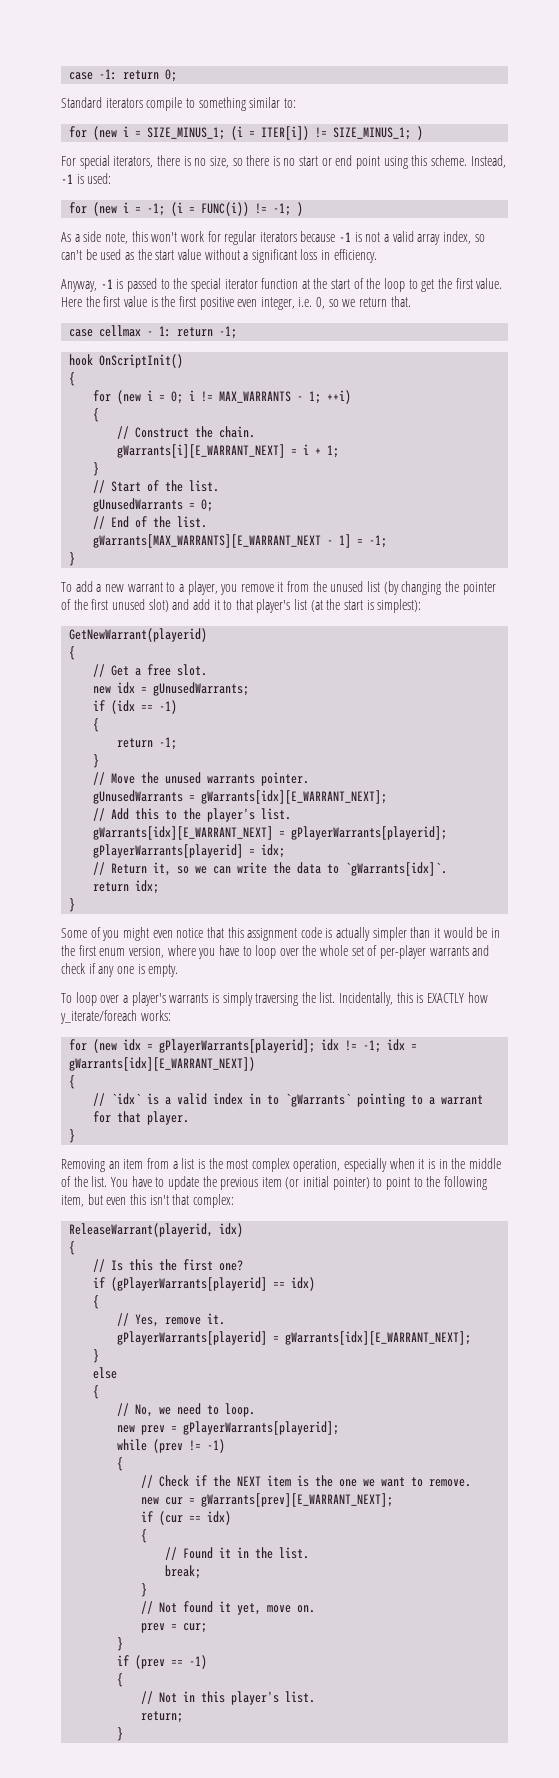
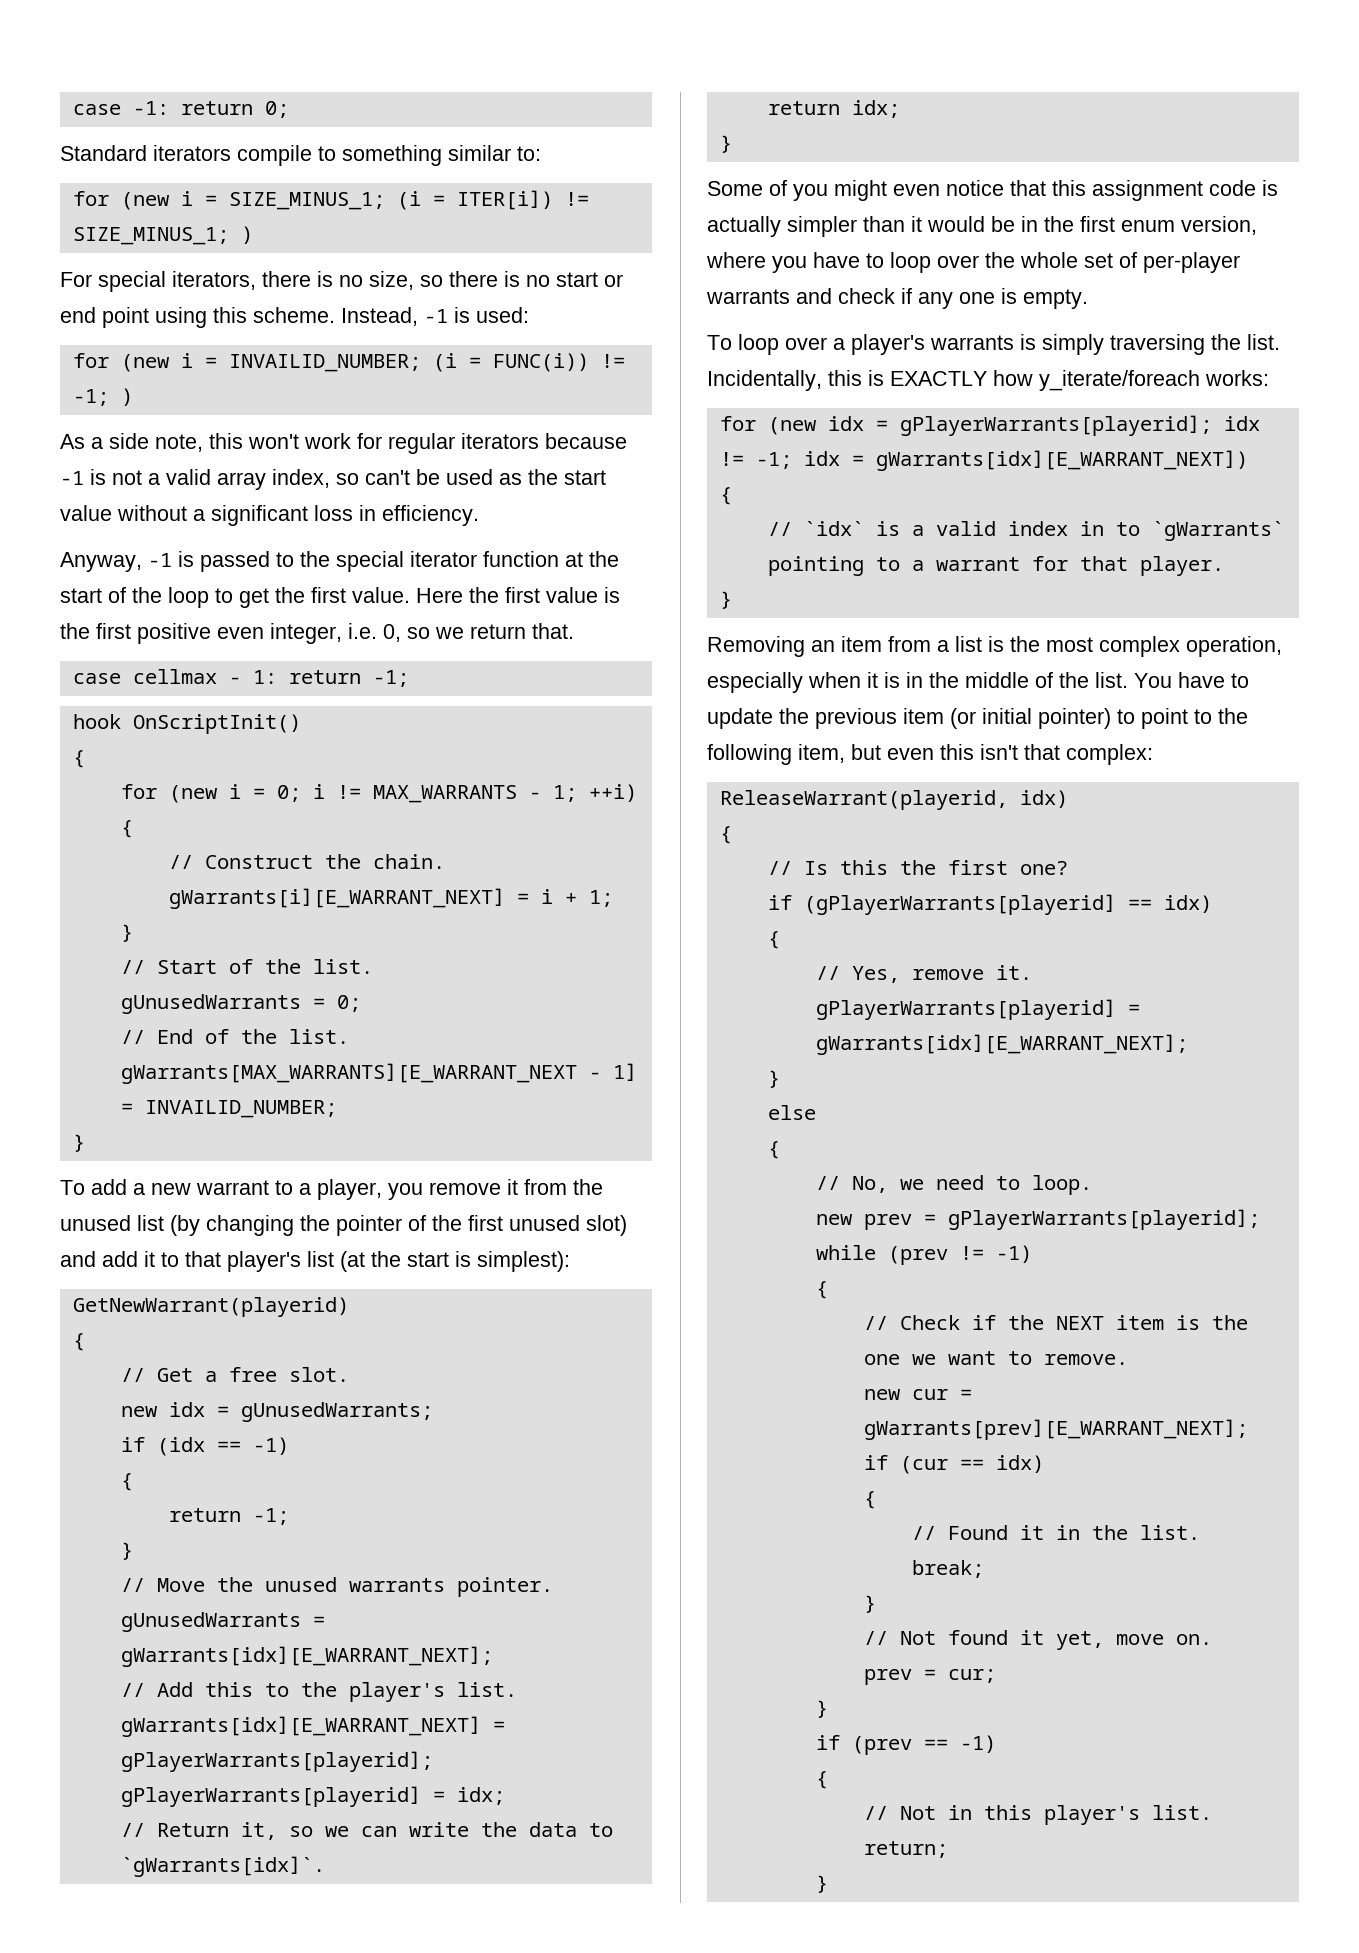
[147,203,166,216] -1; -> [228,354,421,372] INVAILID_NUMBER;
[369,535,388,548] -1; -> [144,1100,337,1118] INVAILID_NUMBER;

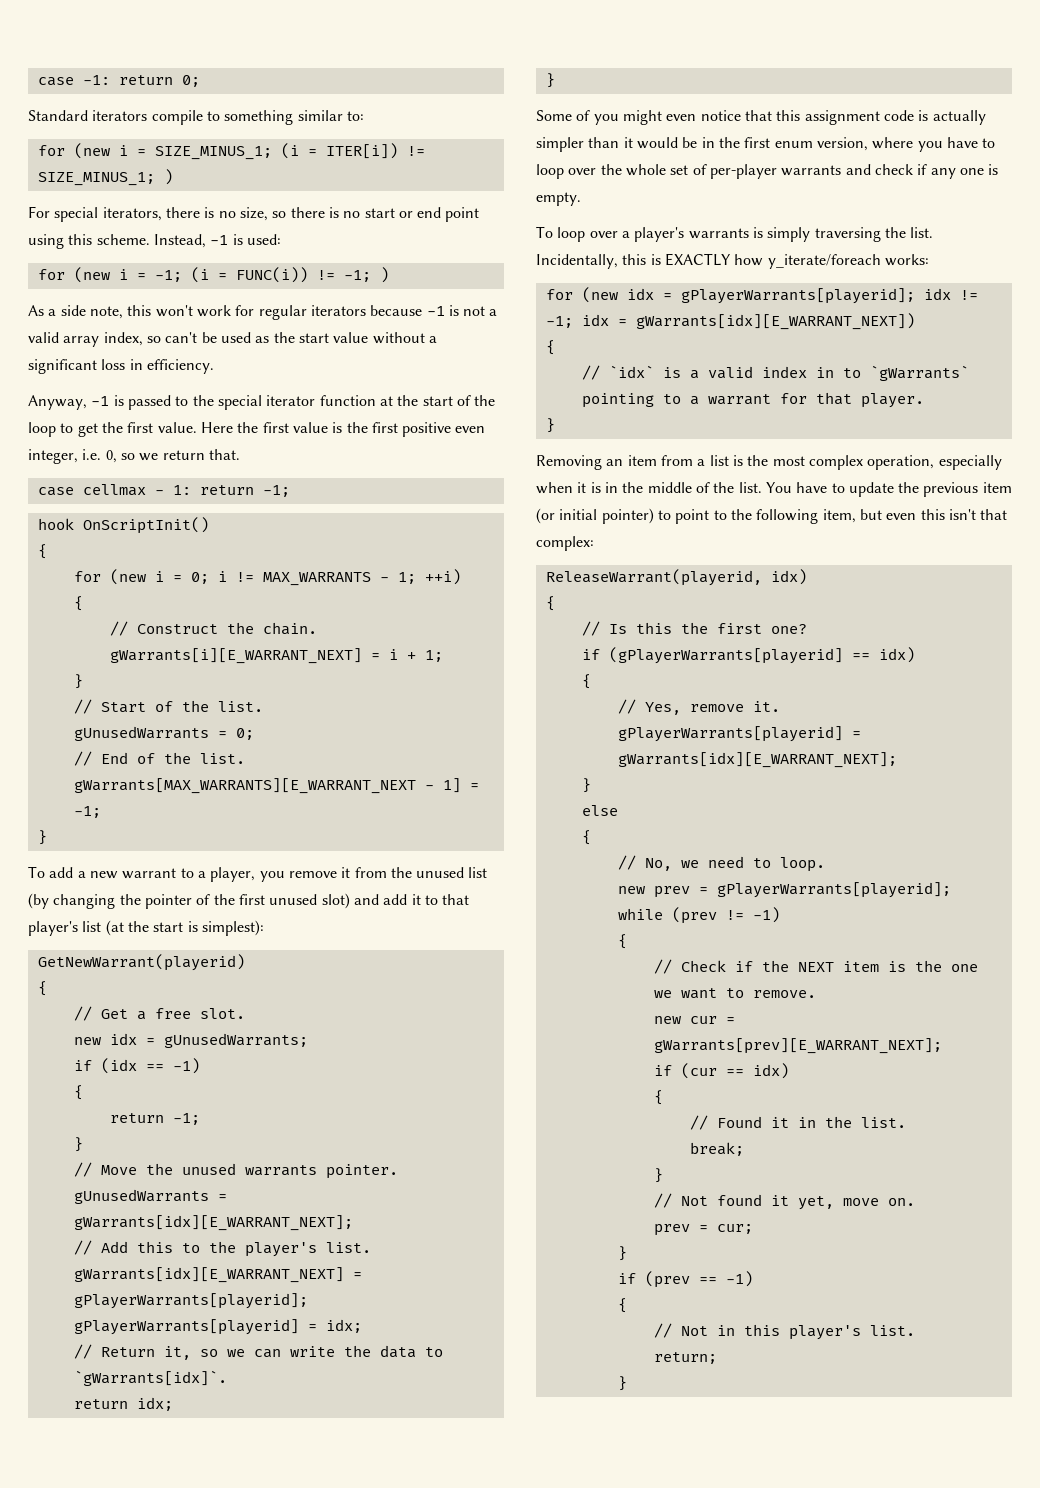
[228,354,421,372] INVAILID_NUMBER; -> [154,270,182,282] -1;
[144,1100,337,1118] INVAILID_NUMBER; -> [73,806,101,818] -1;

